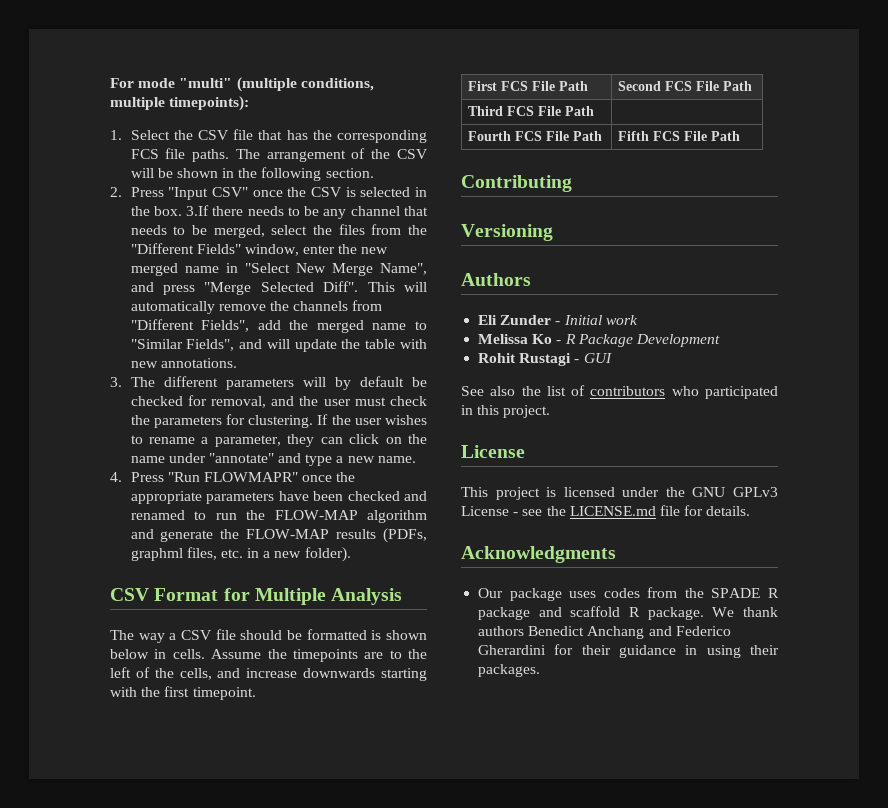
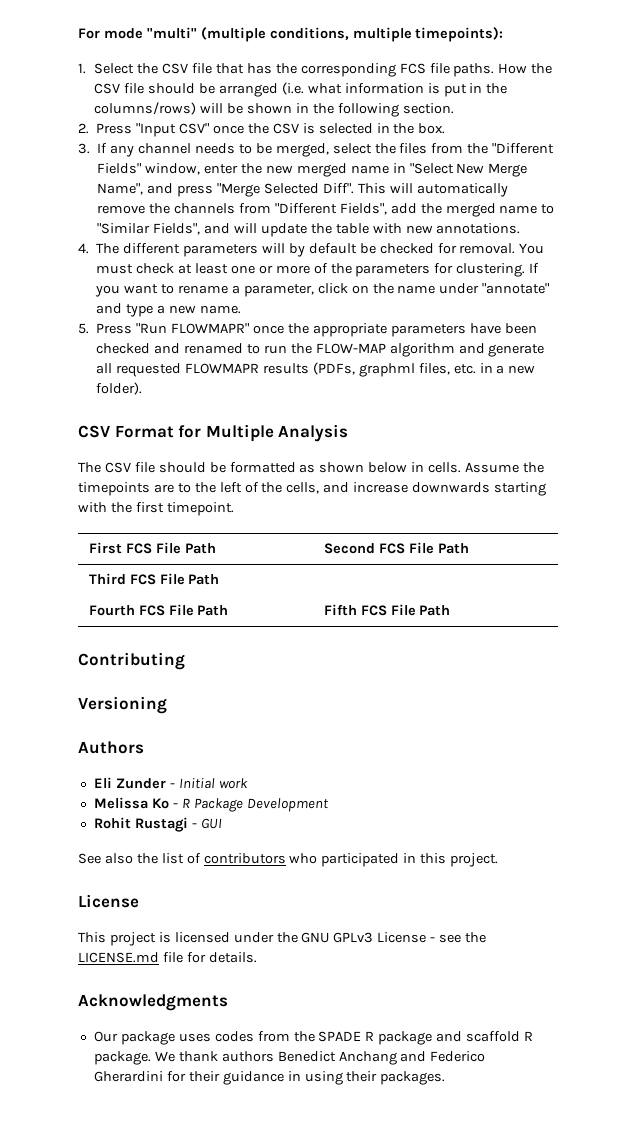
[235,148,428,162] The arrangement of the CSV -> [498,63,553,74] [94,82,508,97] [94,102,197,115] How the CSV file should be arranged (i.e. what information is put in the columns/rows)
[186,205,320,216] 3.If there needs to be -> [78,143,108,154] // 3. If
[404,206,429,216] that -> (192, 148) none
[110,377,122,387] 3. -> [78,243,89,254] 4.
[210,396,427,408] removal, and the user must check -> [459,243,545,254] [96,263,328,274] removal. You must check at least one or more of
[331,415,427,425] the user wishes -> [95,284,159,297] you want
[287,434,343,447] they can -> (314, 290) none
[110,472,122,482] 4. -> [78,323,89,334] 5.
[220,529,330,539] the FLOW-MAP -> [96,363,260,377] all requested FLOWMAPR
[138,633,177,643] way a -> (101, 467) none
[371,630,382,640] is -> [299,464,316,473] as

